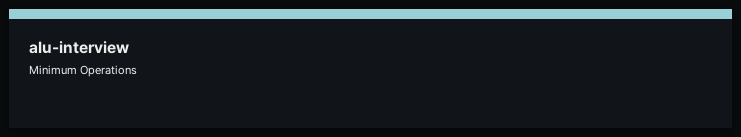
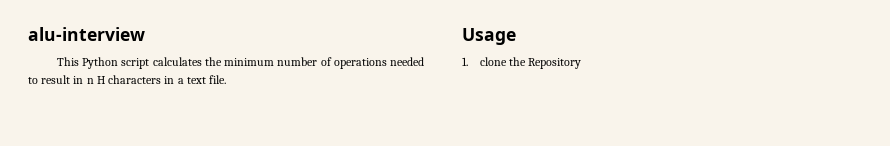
[29,65,138,77] Minimum Operations -> [56,57,424,69] [28,75,227,84] [462,28,516,45] [462,57,582,69] This Python script calculates the minimum number of operations needed to result in n H characters in a text file. // Usage // 1. clone the Repository

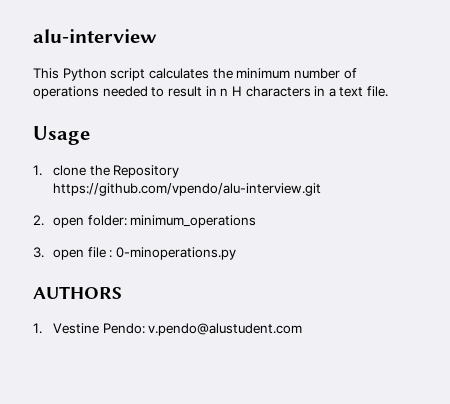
(582, 63) none -> [52,183,321,196] [33,215,257,228] [33,247,236,260] [33,286,122,299] [33,323,303,336] https://github.com/vpendo/alu-interview.git // 2. open folder: minimum_operations // 3. open file : 0-minoperations.py // AUTHORS // 1. Vestine Pendo: v.pendo@alustudent.com

